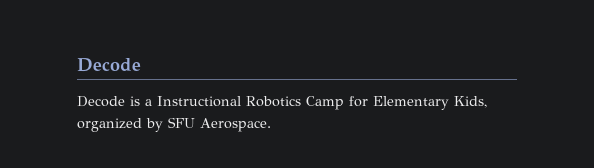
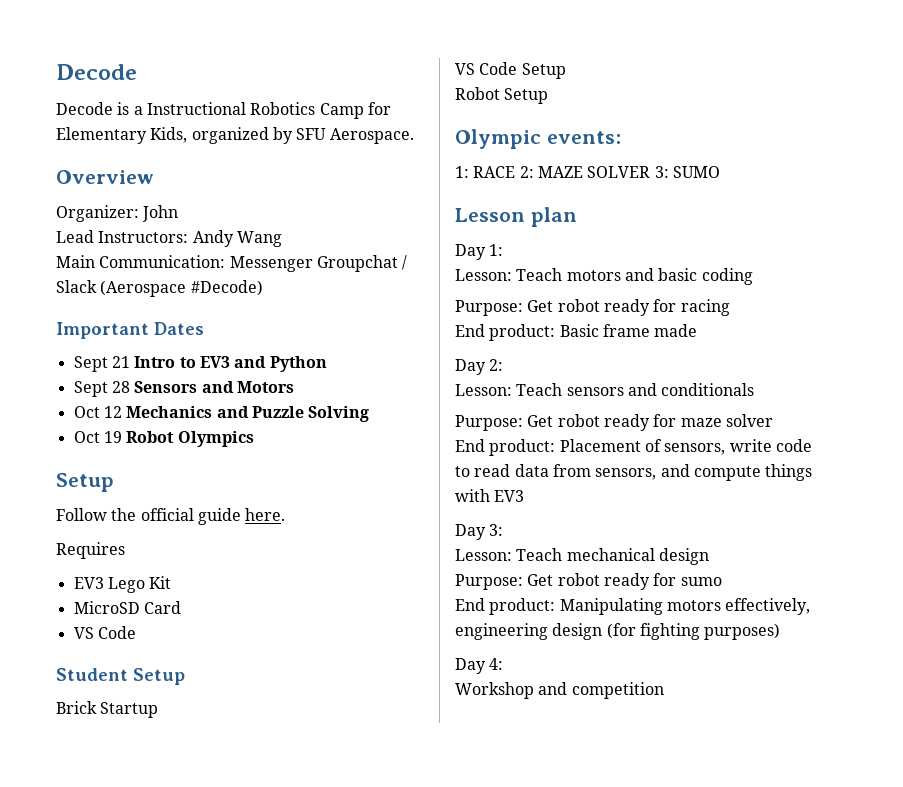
(271, 125) none -> [56,170,154,184] [56,205,179,222] [56,230,282,247] [56,255,408,272] [56,280,263,297] [56,322,204,339] [73,356,327,372] [73,381,294,397] [73,406,370,422] [73,431,254,447] [56,473,114,492] [56,508,286,525] [56,542,125,559] [73,576,172,593] [73,601,181,614] [73,626,136,639] [56,668,185,685] [56,701,159,718] [455,62,566,79] [455,87,549,104] [455,129,621,149] [455,166,720,178] [455,207,577,227] [455,244,504,260] [455,268,753,285] [455,299,730,316] [455,324,698,341] [455,359,504,375] [455,383,755,396] [455,414,773,431] [455,439,812,456] [455,464,813,481] [455,489,525,502] [455,524,504,540] [455,548,709,565] [455,573,722,590] [455,598,811,615] [455,623,781,640] [455,658,504,674] [455,682,664,699] // Overview // Organizer: John // Lead Instructors: Andy Wang // Main Communication: Messenger Groupchat / Slack (Aerospace #Decode) // Important Dates // Sept 21 Intro to EV3 and Python // Sept 28 Sensors and Motors // Oct 12 Mechanics and Puzzle Solving // Oct 19 Robot Olympics // Setup // Follow the official guide here. // Requires // EV3 Lego Kit // MicroSD Card // VS Code // Student Setup // Brick Startup // VS Code Setup // Robot Setup // Olympic events: // 1: RACE 2: MAZE SOLVER 3: SUMO // Lesson plan // Day 1: // Lesson: Teach motors and basic coding // Purpose: Get robot ready for racing // End product: Basic frame made // Day 2: // Lesson: Teach sensors and conditionals // Purpose: Get robot ready for maze solver // End product: Placement of sensors, write code to read data from sensors, and compute things with EV3 // Day 3: // Lesson: Teach mechanical design // Purpose: Get robot ready for sumo // End product: Manipulating motors effectively, engineering design (for fighting purposes) // Day 4: // Workshop and competition

